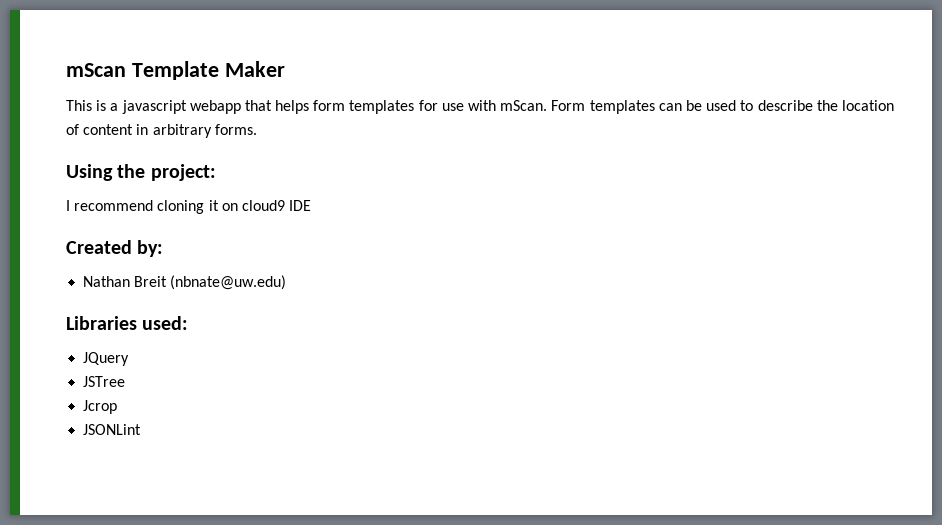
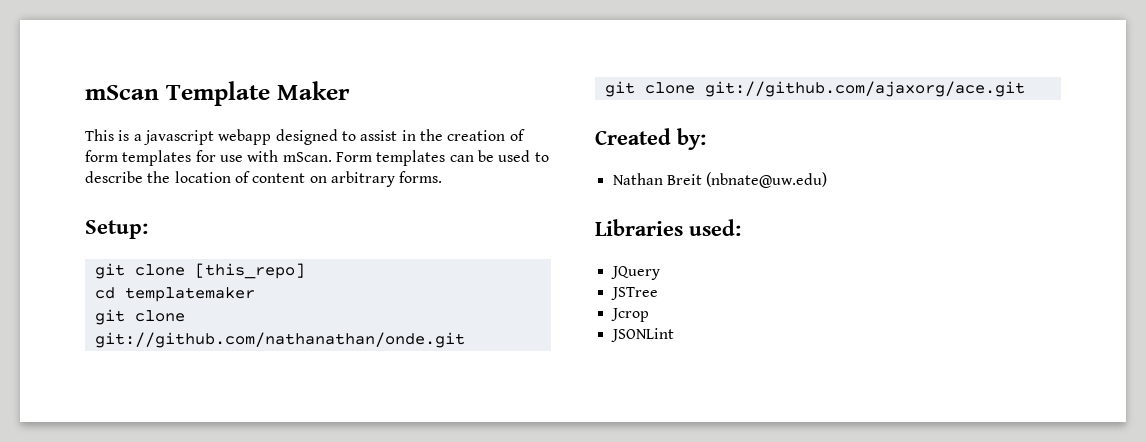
[244,100,310,114] that helps -> [275,129,525,145] designed to assist in the creation of
[136,124,149,135] in -> [309,176,327,183] on
[66,164,216,181] [66,200,312,214] Using the project: // I recommend cloning it on cloud9 IDE -> [85,220,148,239] [94,263,305,279] [94,287,255,302] [94,309,185,325] [94,332,465,348] [604,81,1025,97] Setup: // git clone [this_repo] // cd templatemaker // git clone git://github.com/nathanathan/onde.git // git clone git://github.com/ajaxorg/ace.git

